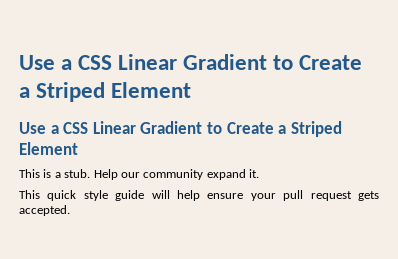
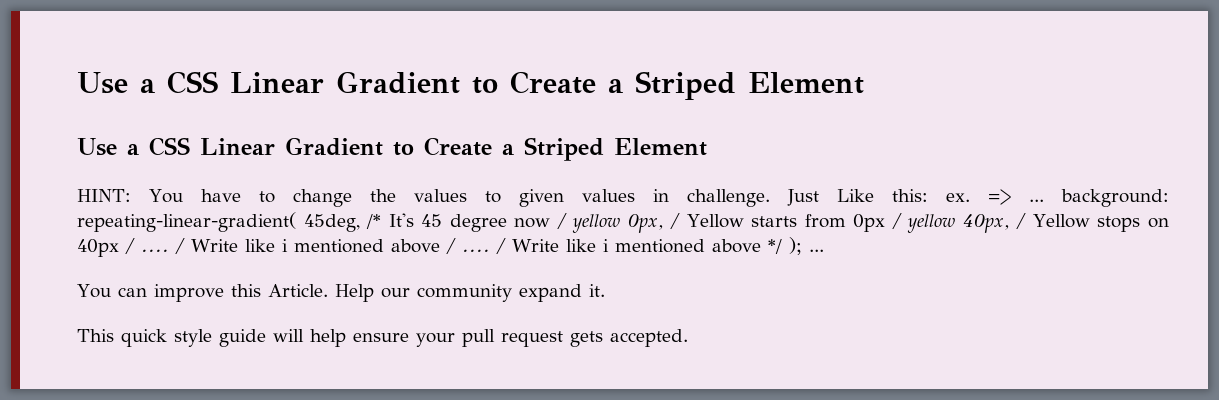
[19,169,91,178] This is a stub. -> [77,189,1169,207] [77,212,1169,233] [77,237,824,257] [77,284,328,302] HINT: You have to change the values to given values in challenge. Just Like this: ex. => ... background: repeating-linear-gradient( 45deg, /* It's 45 degree now / yellow 0px, / Yellow starts from 0px / yellow 40px, / Yellow stops on 40px / .... / Write like i mentioned above / .... / Write like i mentioned above */ ); ... // You can improve this Article.

